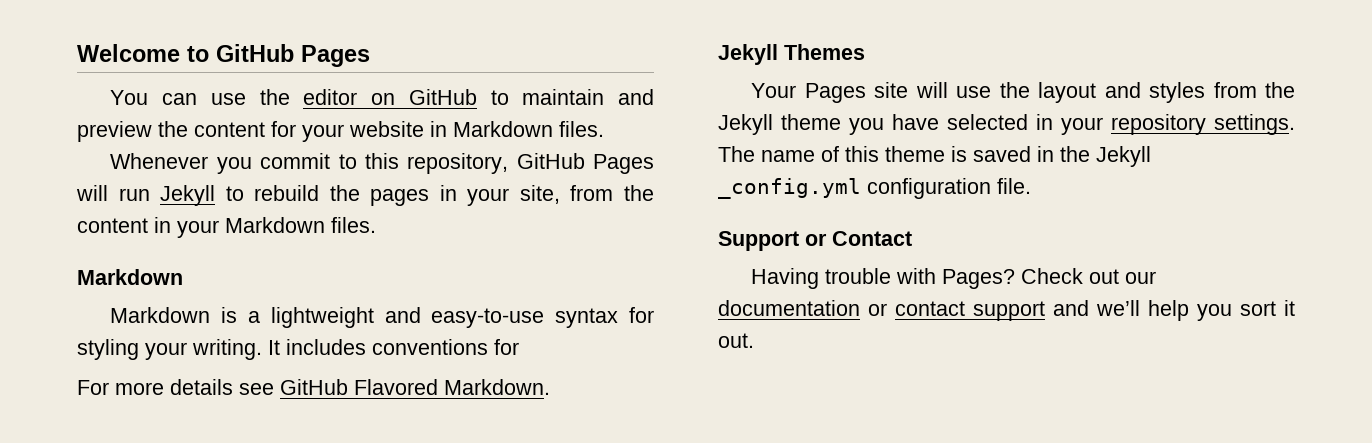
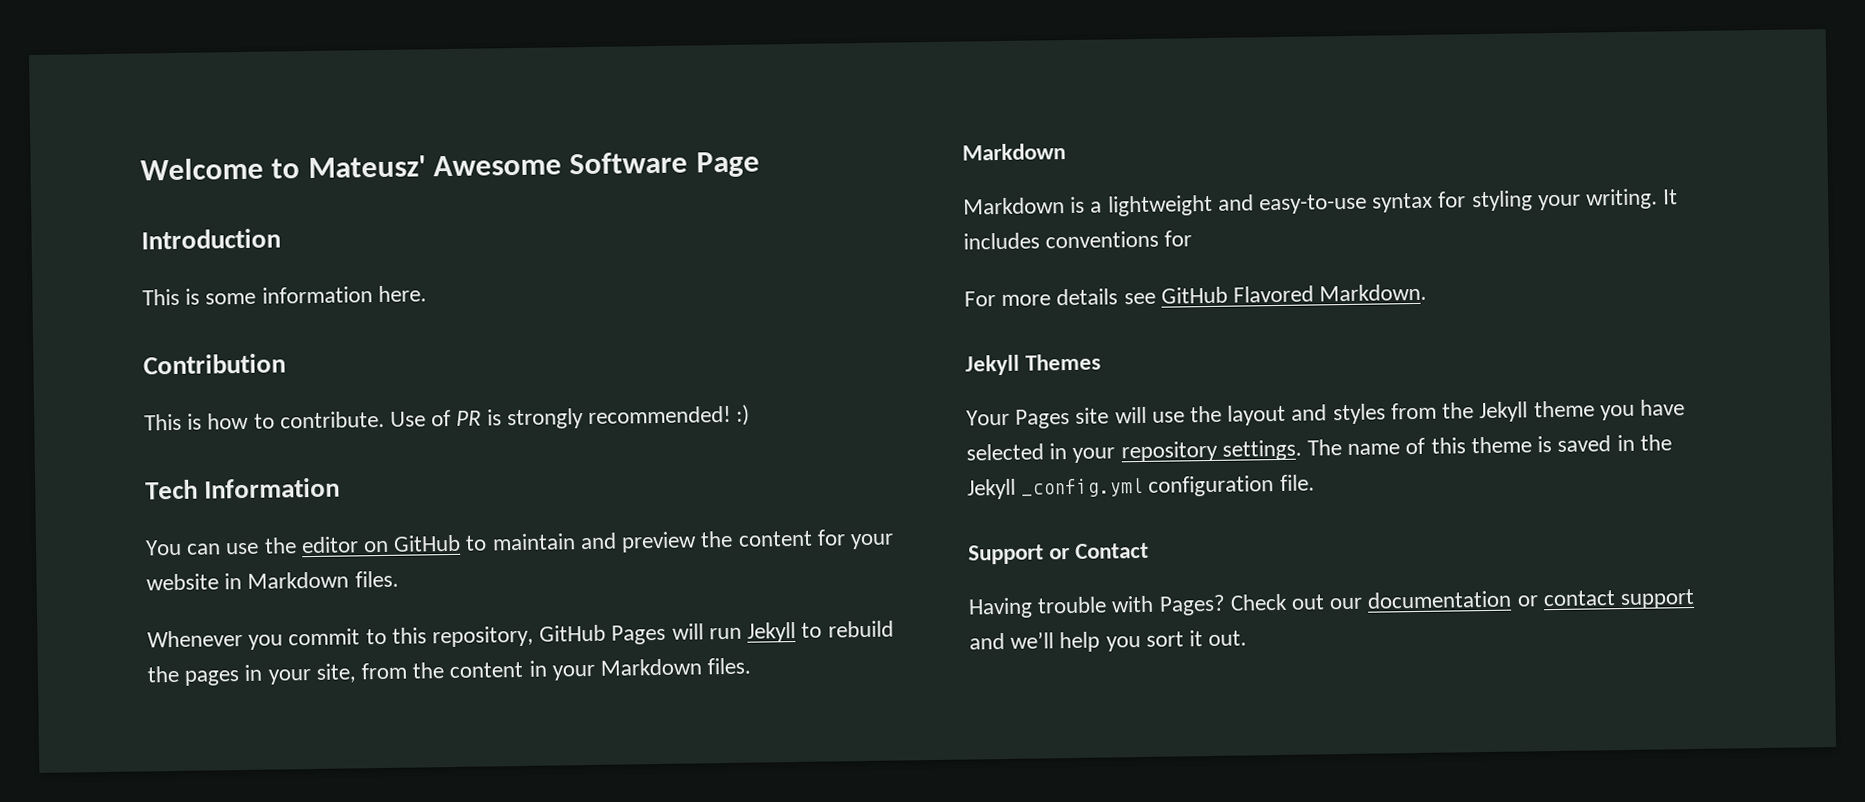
[216,44,370,67] GitHub Pages -> [307,151,760,179] [141,228,281,250] [142,285,427,306] [143,353,286,375] [144,404,751,431] [145,477,341,500] Mateusz' Awesome Software Page // Introduction // This is some information here. // Contribution // This is how to contribute. Use of PR is strongly recommended! :) // Tech Information

